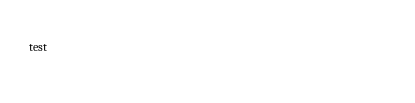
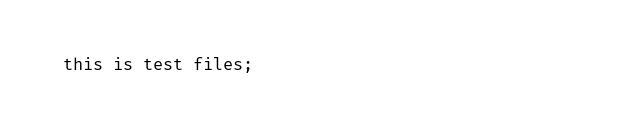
[29,44,47,51] test -> [63,57,253,73] this is test files;

